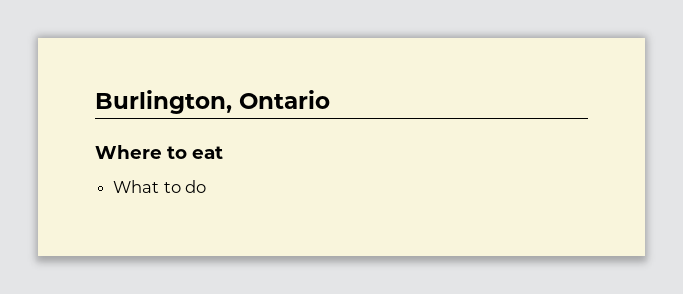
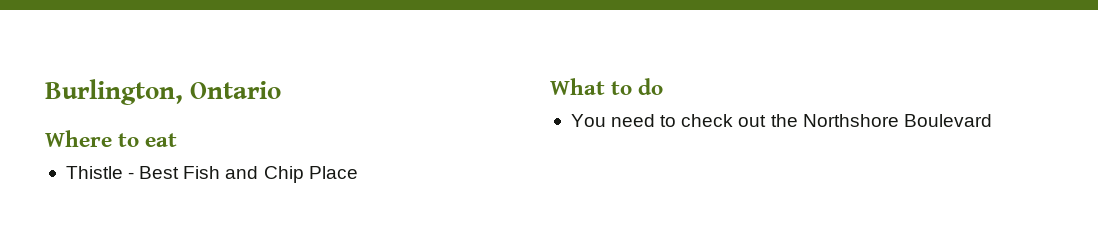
[113,180,207,193] What to do -> [65,166,358,183] [550,78,664,95] [570,114,992,127] Thistle - Best Fish and Chip Place // What to do // You need to check out the Northshore Boulevard

